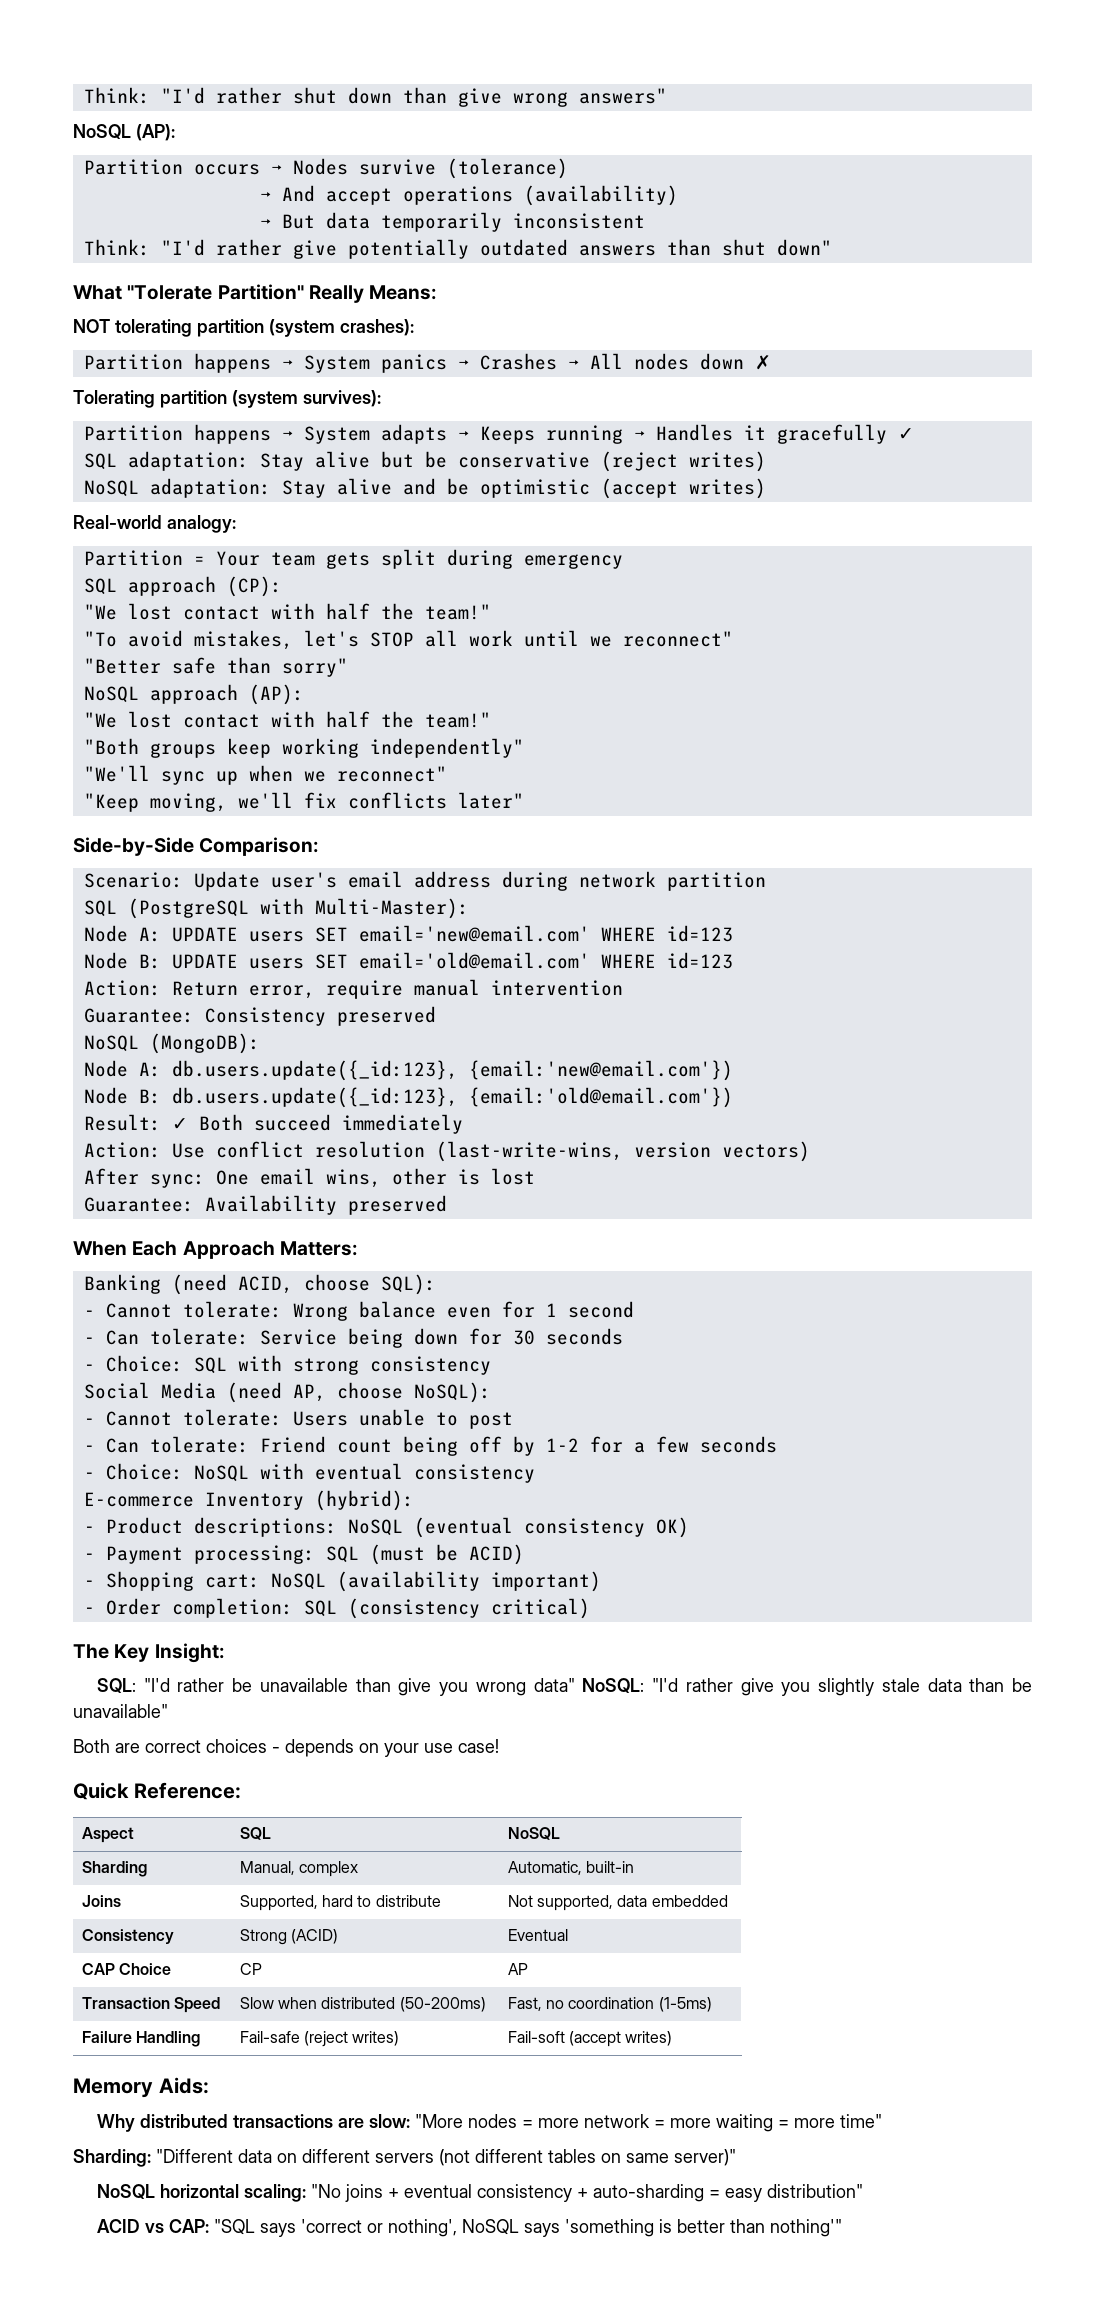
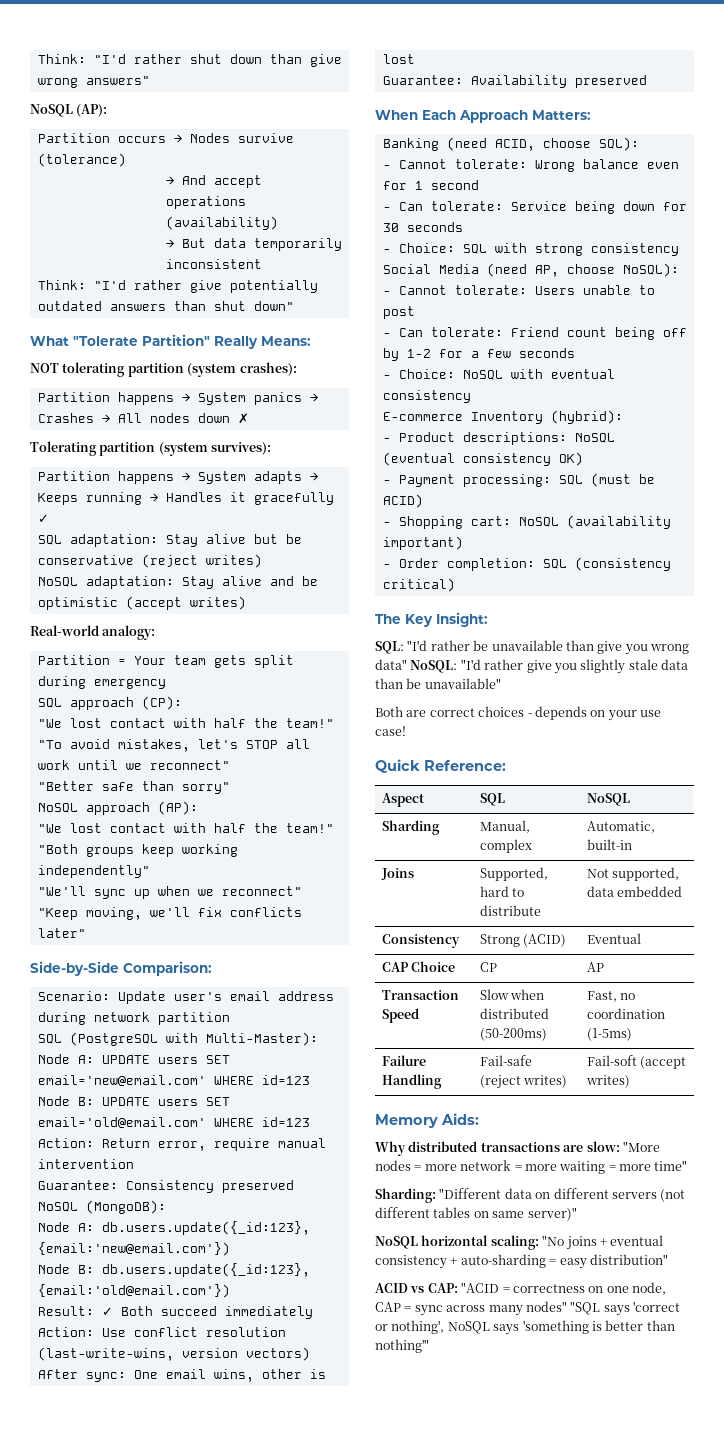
(209, 2226) none -> [461,1282,666,1295] [375,1301,567,1316] "ACID = correctness on one node, CAP = sync across many nodes"

